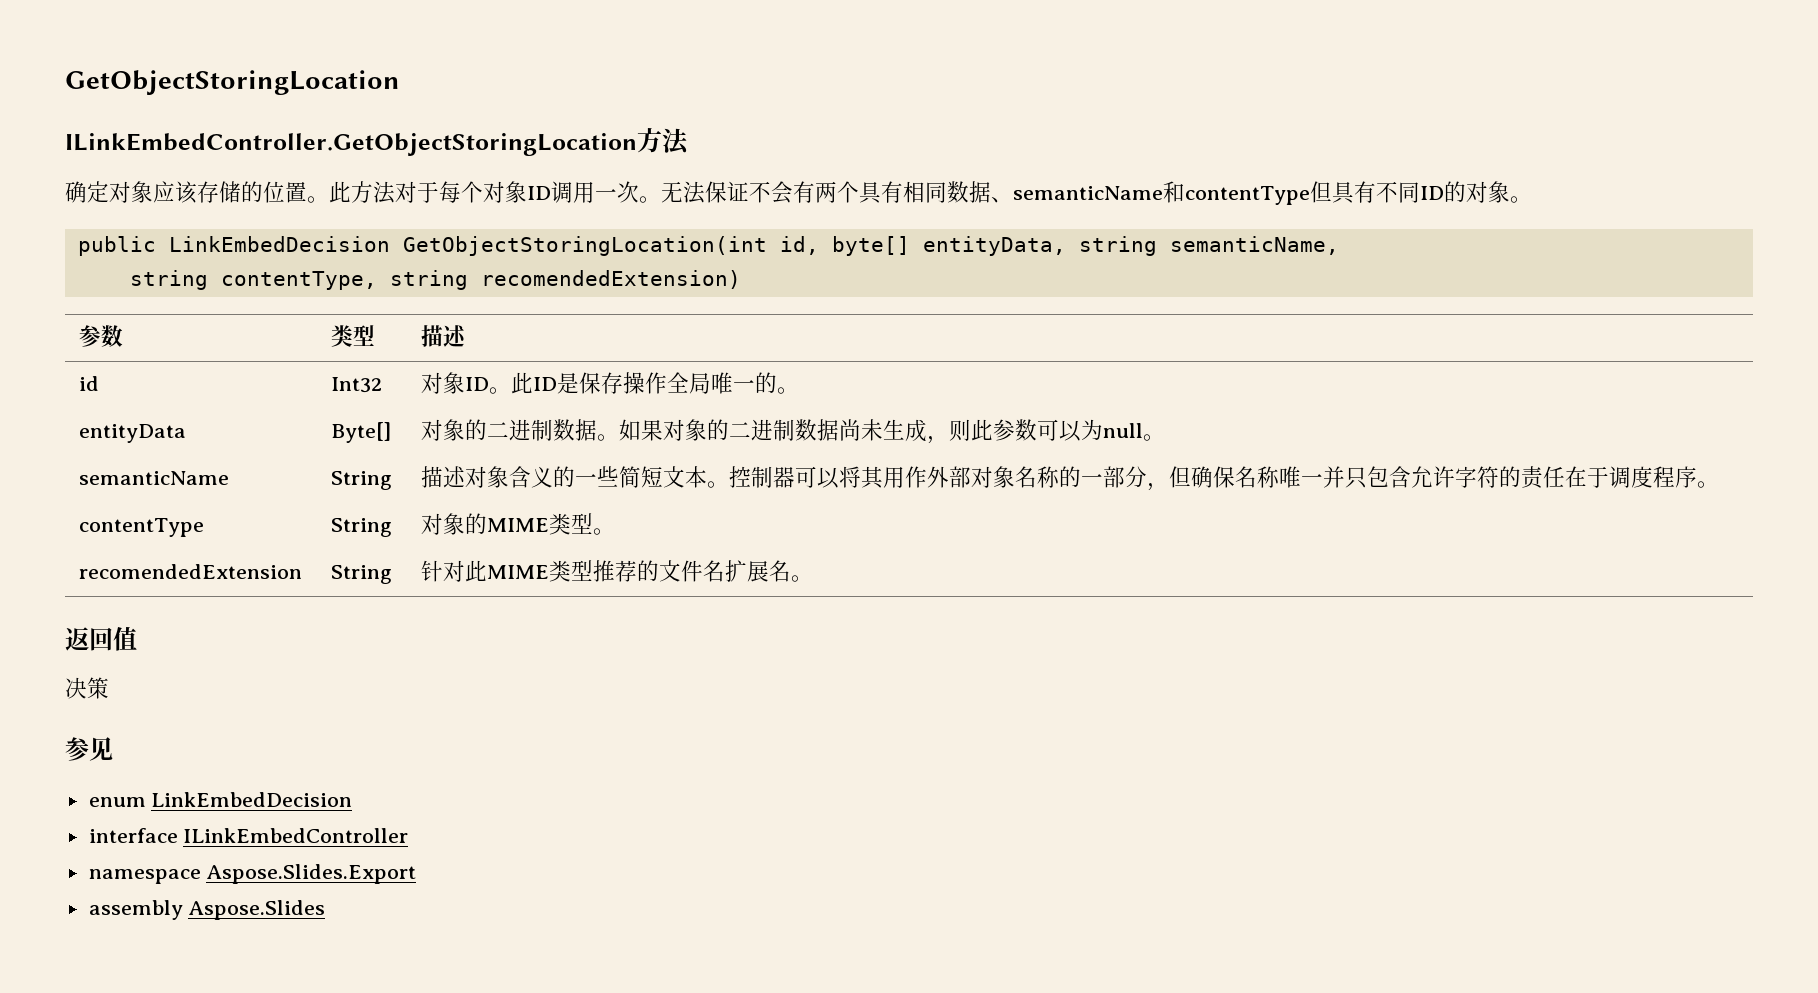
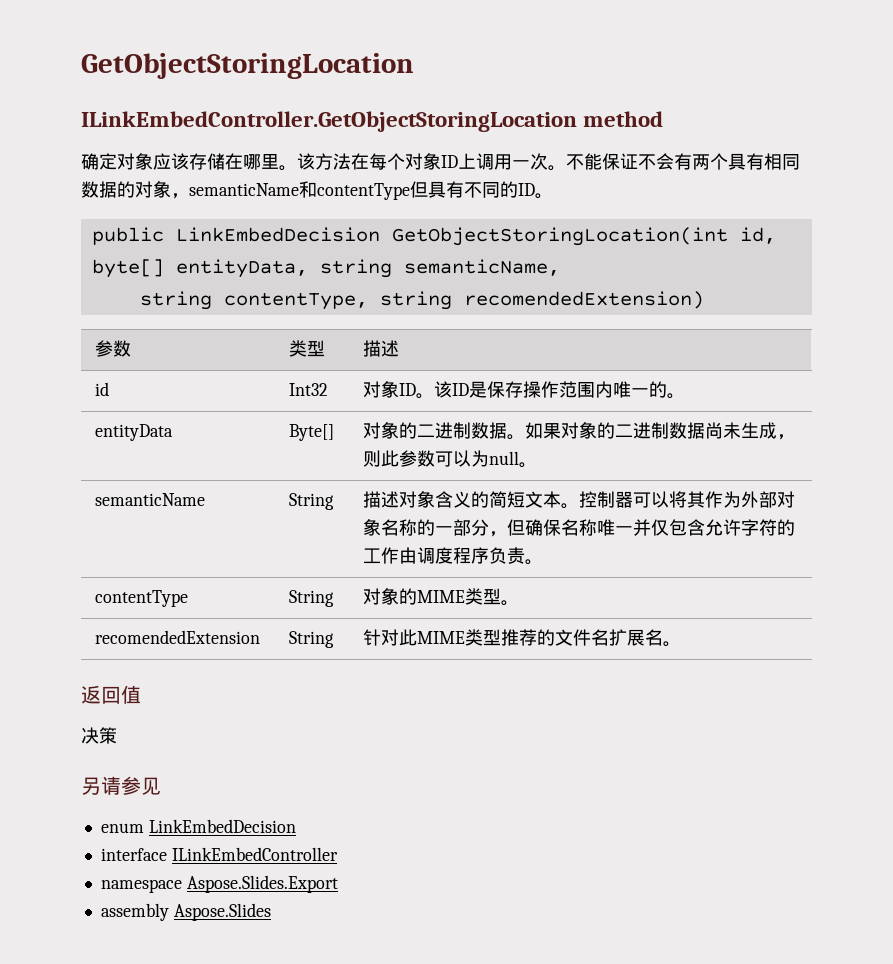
[637,128,689,155] 方法 -> [583,111,664,127] method
[241,181,439,204] 的位置。此方法对于 -> [225,153,369,171] 在哪里。该方法在
(551, 193) none -> [458,153,476,169] 上
[661,181,705,204] 无法 -> [566,153,602,170] 不能
[991,197,1013,203] 、 -> [117,181,189,199] 的对象，
[1419,181,1510,203] ID的对象 -> [500,181,535,198] 的ID
[511,372,534,394] 此 -> [434,381,453,398] 该
[667,372,712,394] 全局 -> [559,381,614,398] 范围内
[575,466,620,487] 一些 -> (490, 499) none
[883,466,928,488] 用作 -> [705,491,742,508] 作为
[1345,467,1368,489] 只 -> [651,519,670,536] 仅
[1521,466,1610,489] 责任在于 -> [363,547,418,564] 工作由
(1698, 477) none -> [489,547,526,564] 负责
(109, 688) none -> [81,776,121,795] 另请

